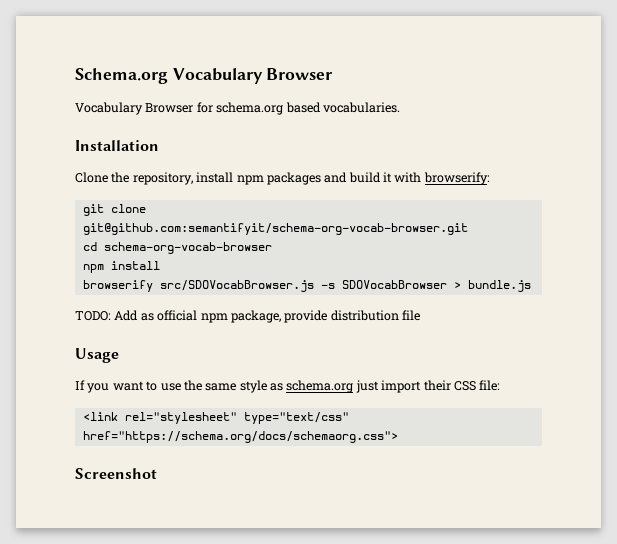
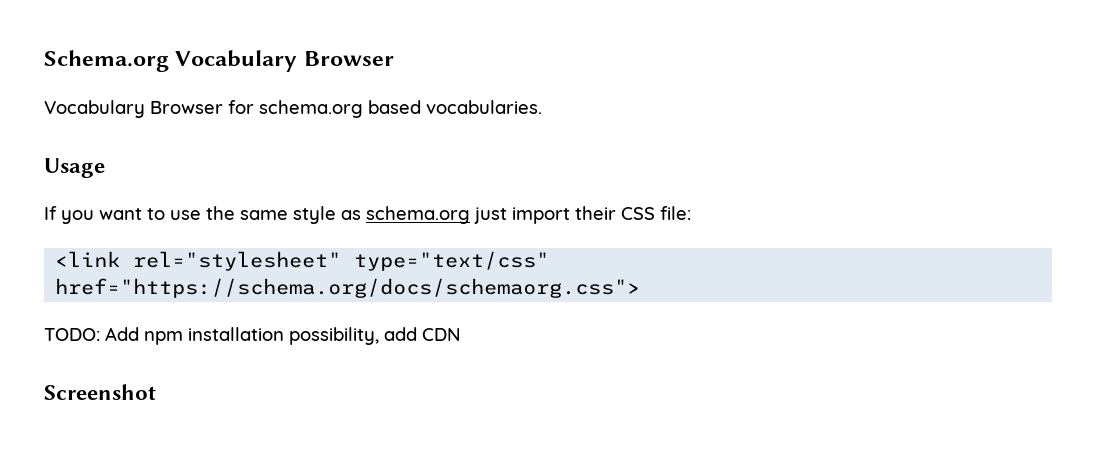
[75,140,159,151] [75,172,490,185] [82,204,146,216] [82,223,468,235] [82,242,272,254] [82,261,160,273] [82,280,531,292] [75,310,420,323] // Installation // Clone the repository, install npm packages and build it with browserify: // git clone git@github.com:semantifyit/schema-org-vocab-browser.git // cd schema-org-vocab-browser // npm install // browserify src/SDOVocabBrowser.js -s SDOVocabBrowser > bundle.js // TODO: Add as official npm package, provide distribution file -> (542, 107) none
(398, 437) none -> [44,327,461,345] // TODO: Add npm installation possibility, add CDN

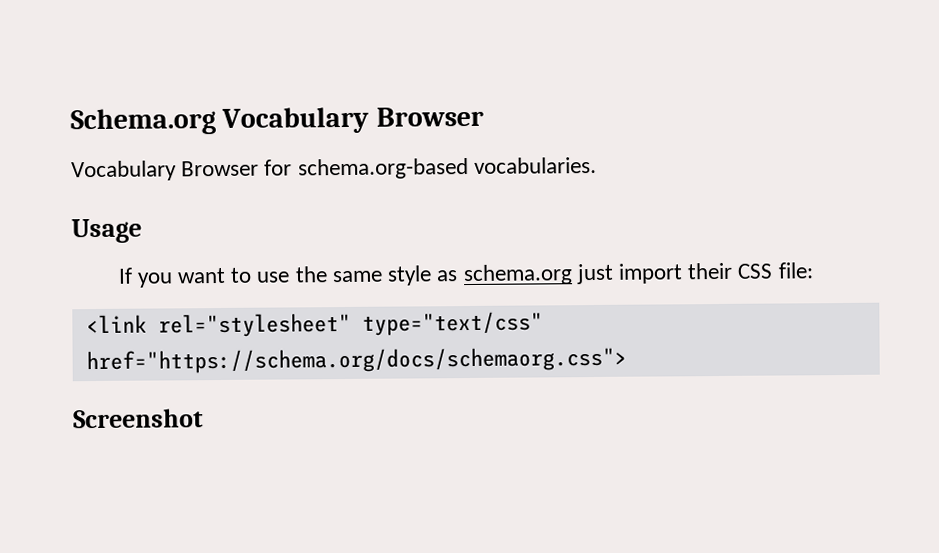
[259,100,421,118] schema.org based -> [297,158,469,180] schema.org-based
[44,327,461,345] // TODO: Add npm installation possibility, add CDN -> (627, 360) none

